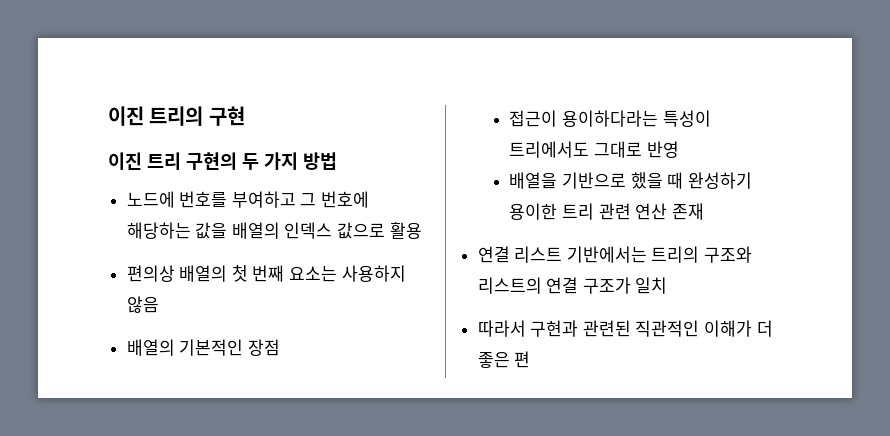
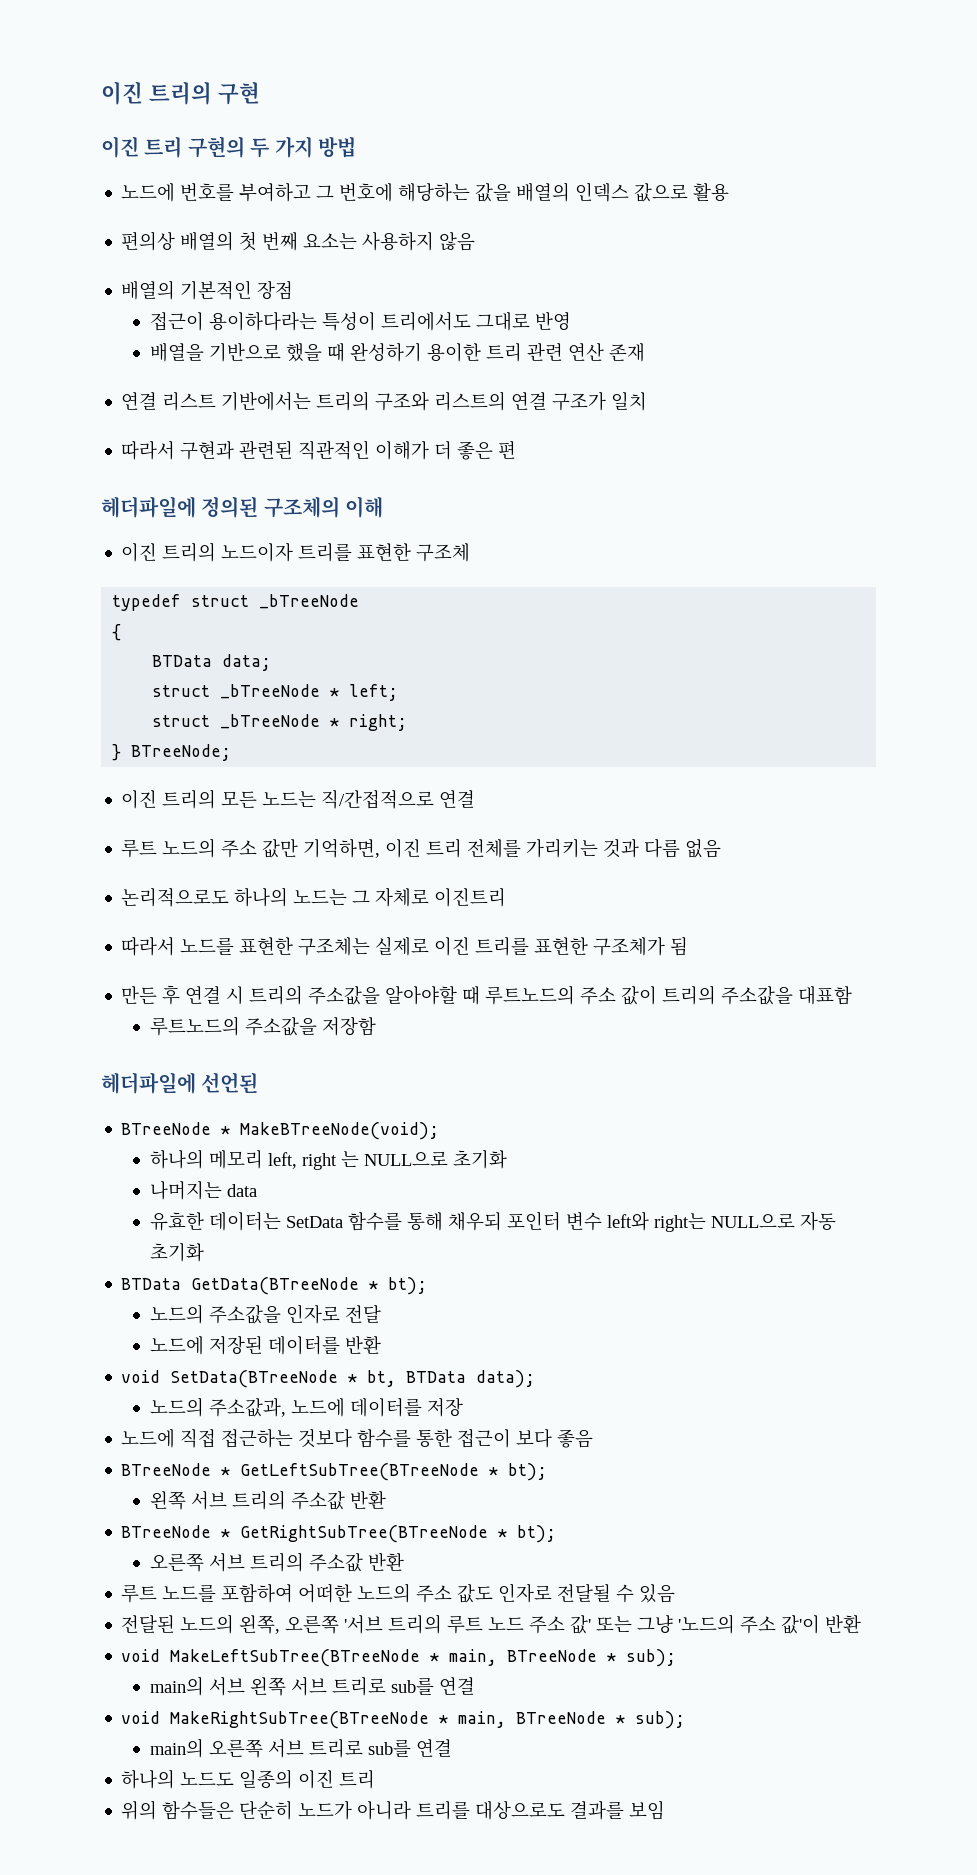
(531, 359) none -> [101,496,384,518] [121,542,471,562] [112,594,360,611] [112,624,122,641] [152,654,272,671] [152,684,399,701] [152,714,408,731] [112,744,232,761] [121,789,476,809] [121,838,722,858] [121,887,507,907] [121,937,689,956] [121,985,853,1005] [149,1016,376,1036] [101,1072,259,1094] [121,1122,440,1140] [149,1149,507,1170] [149,1180,257,1200] [149,1211,836,1232] [149,1243,204,1262] [121,1277,428,1295] [149,1304,381,1324] [149,1335,381,1355] [121,1370,536,1388] [149,1397,463,1417] [121,1428,594,1448] [121,1463,548,1481] [149,1490,386,1510] [121,1525,557,1543] [149,1552,404,1572] [121,1583,676,1603] [121,1614,862,1634] [121,1649,677,1667] [149,1676,475,1696] [121,1711,686,1729] [149,1738,452,1758] [121,1769,376,1789] [121,1800,666,1820] // 헤더파일에 정의된 구조체의 이해 // 이진 트리의 노드이자 트리를 표현한 구조체 // typedef struct _bTreeNode // { // BTData data; // struct _bTreeNode * left; // struct _bTreeNode * right; // } BTreeNode; // 이진 트리의 모든 노드는 직/간접적으로 연결 // 루트 노드의 주소 값만 기억하면, 이진 트리 전체를 가리키는 것과 다름 없음 // 논리적으로도 하나의 노드는 그 자체로 이진트리 // 따라서 노드를 표현한 구조체는 실제로 이진 트리를 표현한 구조체가 됨 // 만든 후 연결 시 트리의 주소값을 알아야할 때 루트노드의 주소 값이 트리의 주소값을 대표함 // 루트노드의 주소값을 저장함 // 헤더파일에 선언된 // BTreeNode * MakeBTreeNode(void); // 하나의 메모리 left, right 는 NULL으로 초기화 // 나머지는 data // 유효한 데이터는 SetData 함수를 통해 채우되 포인터 변수 left와 right는 NULL으로 자동 초기화 // BTData GetData(BTreeNode * bt); // 노드의 주소값을 인자로 전달 // 노드에 저장된 데이터를 반환 // void SetData(BTreeNode * bt, BTData data); // 노드의 주소값과, 노드에 데이터를 저장 // 노드에 직접 접근하는 것보다 함수를 통한 접근이 보다 좋음 // BTreeNode * GetLeftSubTree(BTreeNode * bt); // 왼쪽 서브 트리의 주소값 반환 // BTreeNode * GetRightSubTree(BTreeNode * bt); // 오른쪽 서브 트리의 주소값 반환 // 루트 노드를 포함하여 어떠한 노드의 주소 값도 인자로 전달될 수 있음 // 전달된 노드의 왼쪽, 오른쪽 '서브 트리의 루트 노드 주소 값' 또는 그냥 '노드의 주소 값'이 반환 // void MakeLeftSubTree(BTreeNode * main, BTreeNode * sub); // main의 서브 왼쪽 서브 트리로 sub를 연결 // void MakeRightSubTree(BTreeNode * main, BTreeNode * sub); // main의 오른쪽 서브 트리로 sub를 연결 // 하나의 노드도 일종의 이진 트리 // 위의 함수들은 단순히 노드가 아니라 트리를 대상으로도 결과를 보임

